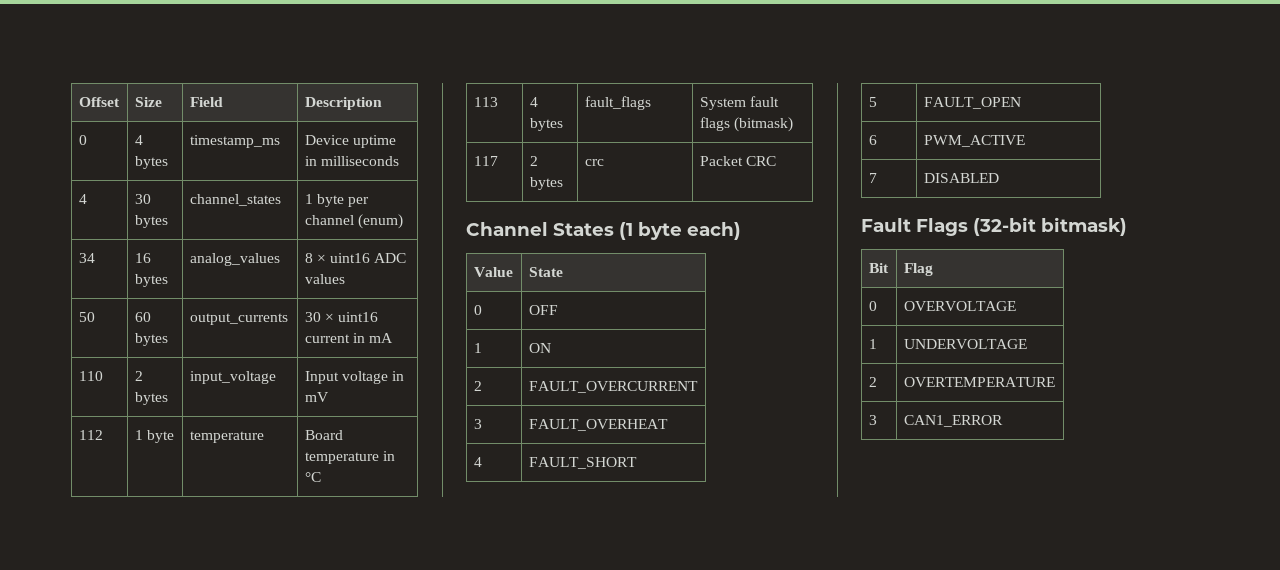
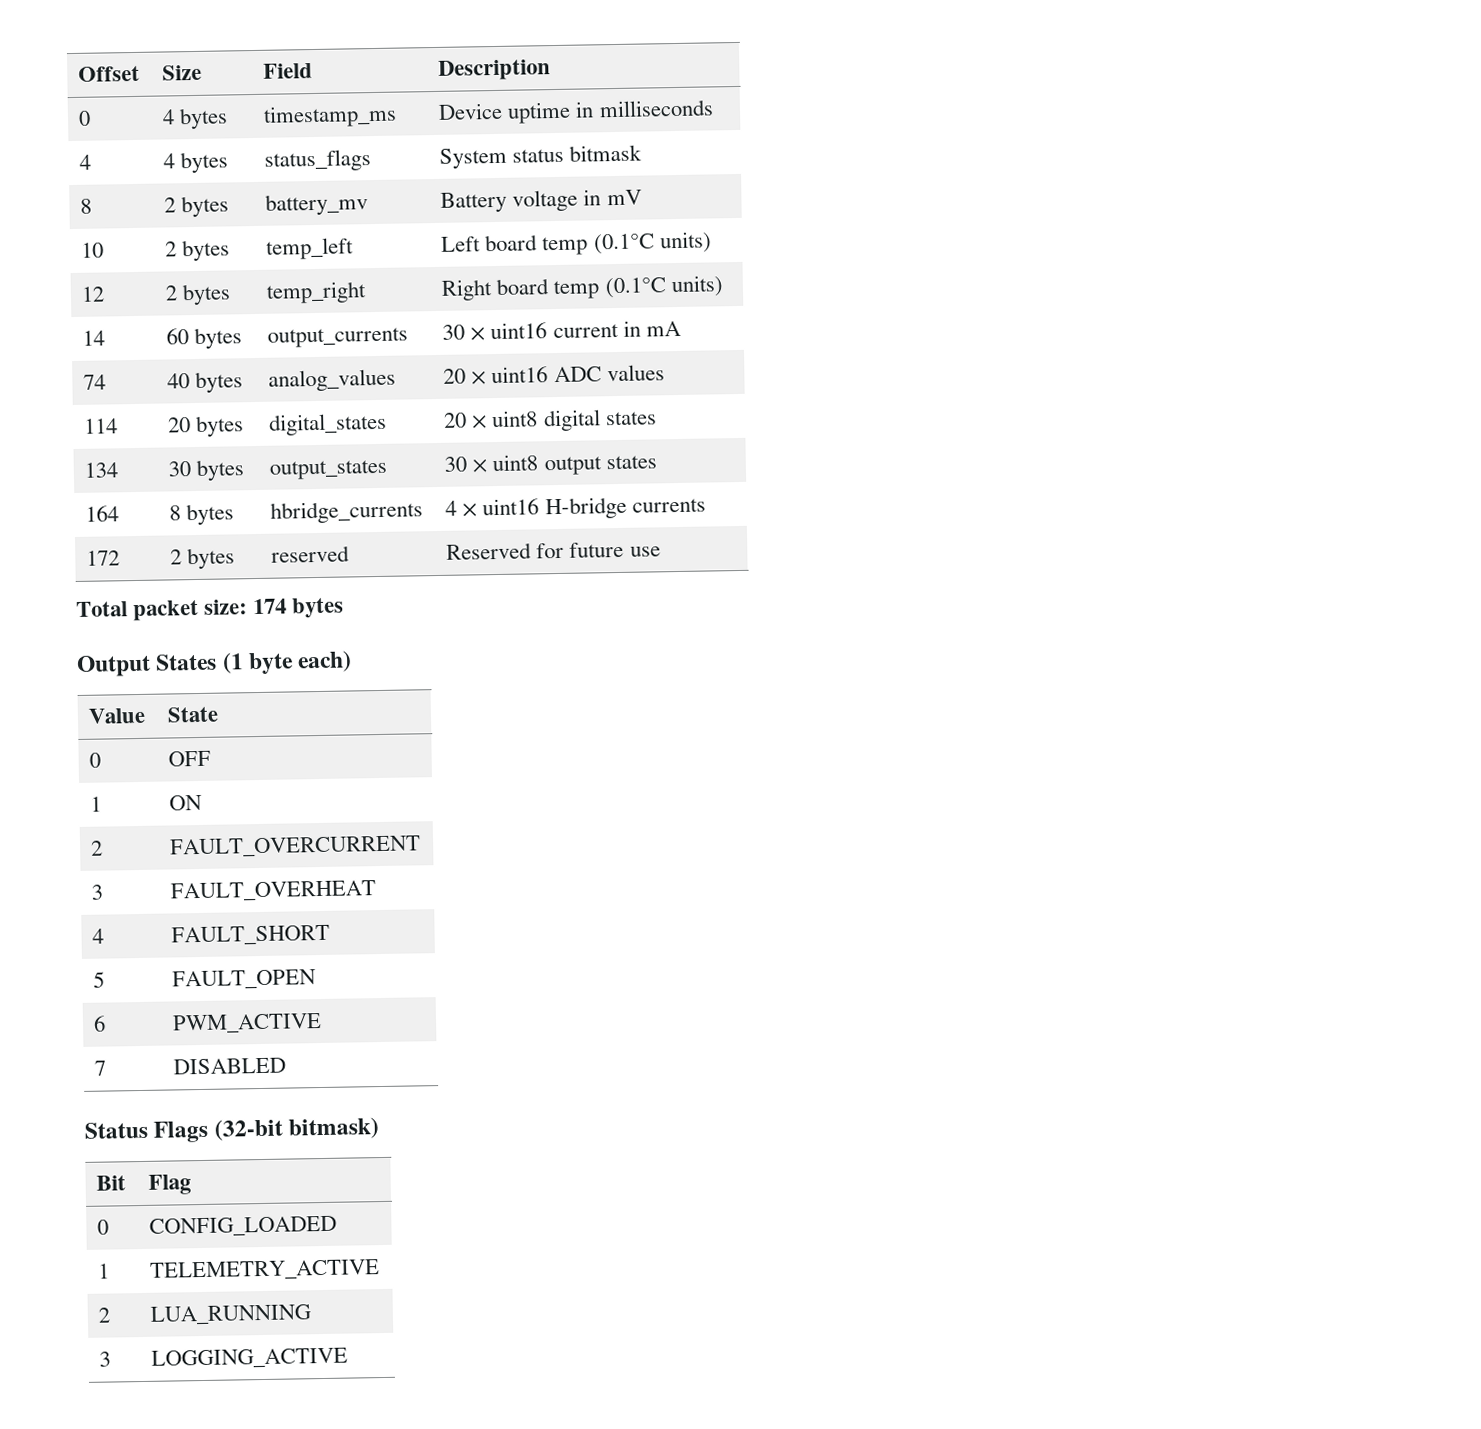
[134,194,151,204] [134,215,168,228] [189,194,281,206] [304,194,369,207] [304,214,403,229] [78,253,95,263] [134,253,151,263] [134,274,168,287] [189,253,280,266] [304,253,407,263] [304,274,345,284] [78,312,95,322] 30 bytes | channel_states | 1 byte per channel (enum) // 34 | 16 bytes | analog_values | 8 × uint16 ADC values // 50 -> [163,151,229,174] [264,149,372,172] [439,144,643,169] [80,198,93,214] [164,195,230,218] [265,193,369,216] [440,189,642,213] [81,242,105,258] [165,239,231,262] [266,237,355,260] [441,231,712,256] [81,286,106,302] [165,283,232,306] [266,281,368,304] [441,275,724,301] [82,330,106,346] 4 bytes | status_flags | System status bitmask // 8 | 2 bytes | battery_mv | Battery voltage in mV // 10 | 2 bytes | temp_left | Left board temp (0.1°C units) // 12 | 2 bytes | temp_right | Right board temp (0.1°C units) // 14
[78,371,103,381] [134,371,143,381] [134,392,168,405] [189,371,276,384] [304,371,404,384] [304,392,329,402] [78,430,103,440] [134,430,174,443] [189,431,264,443] [304,430,343,440] [304,451,395,464] [304,472,321,482] [473,97,498,107] [529,97,538,107] [529,118,563,131] [584,96,651,110] [699,96,779,110] [699,117,793,132] [473,156,498,166] [529,156,538,166] [529,177,563,190] [584,159,604,166] [699,156,776,166] [466,222,548,236] 110 | 2 bytes | input_voltage | Input voltage in mV // 112 | 1 byte | temperature | Board temperature in °C // 113 | 4 bytes | fault_flags | System fault flags (bitmask) // 117 | 2 bytes | crc | Packet CRC // Channel -> [83,374,107,390] [167,371,244,393] [268,368,397,392] [443,364,665,385] [84,418,119,434] [167,415,245,437] [268,412,388,436] [443,409,657,432] [84,462,119,478] [168,459,246,481] [269,459,389,480] [444,454,657,476] [85,505,120,522] [169,503,235,526] [270,500,424,524] [445,496,706,520] [86,550,121,566] [170,547,236,570] [271,545,351,563] [446,541,661,560] [76,597,345,622] [76,654,151,677] 74 | 40 bytes | analog_values | 20 × uint16 ADC values // 114 | 20 bytes | digital_states | 20 × uint8 digital states // 134 | 30 bytes | output_states | 30 × uint8 output states // 164 | 8 bytes | hbridge_currents | 4 × uint16 H-bridge currents // 172 | 2 bytes | reserved | Reserved for future use // Total packet size: 174 bytes // Output
[861,218,911,232] Fault -> [84,1121,148,1139] Status
[903,301,1016,311] [868,339,877,349] [903,339,1027,349] [868,377,877,387] [903,377,1055,387] [868,415,877,425] [903,415,1003,427] OVERVOLTAGE // 1 | UNDERVOLTAGE // 2 | OVERTEMPERATURE // 3 | CAN1_ERROR -> [149,1215,338,1237] [98,1263,111,1279] [150,1259,381,1281] [98,1307,111,1323] [150,1304,313,1325] [99,1351,112,1367] [151,1347,349,1369] CONFIG_LOADED // 1 | TELEMETRY_ACTIVE // 2 | LUA_RUNNING // 3 | LOGGING_ACTIVE

